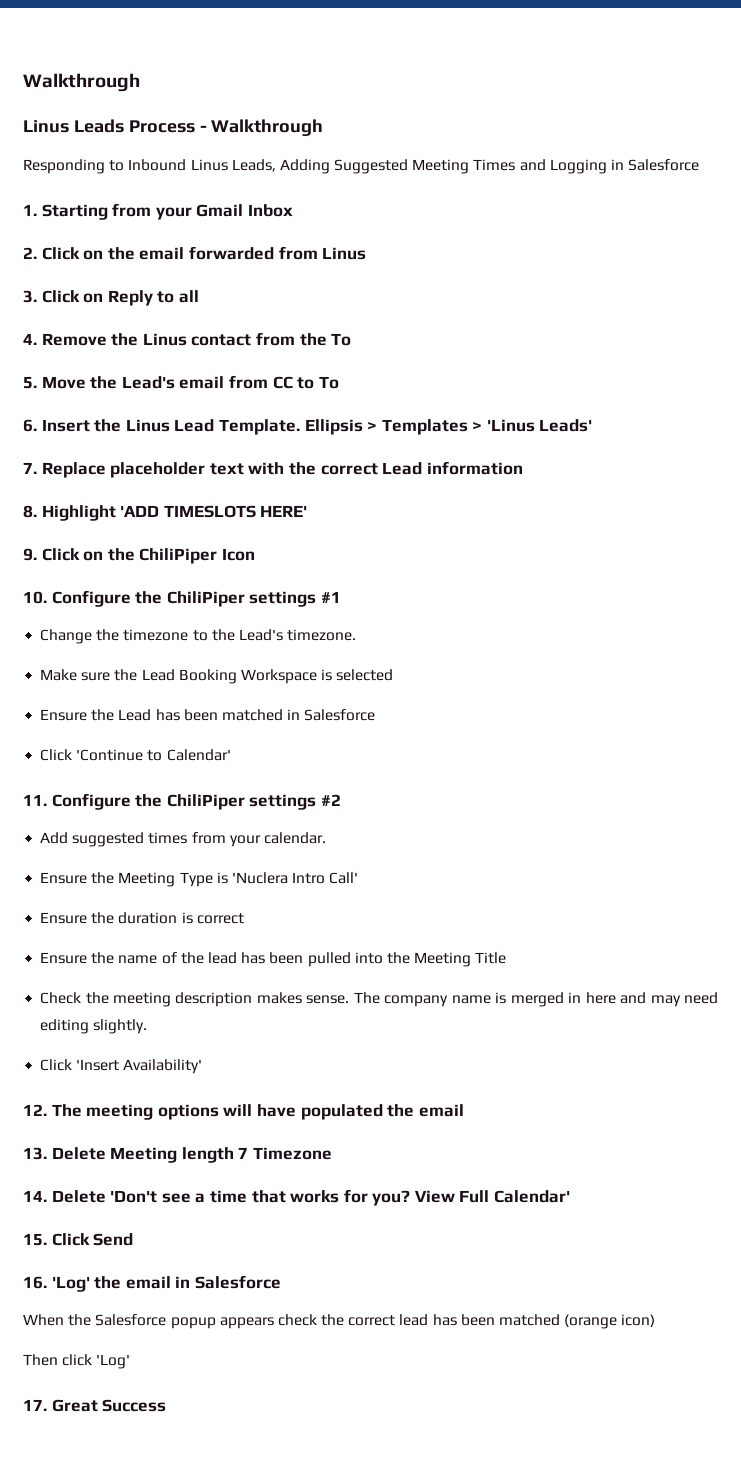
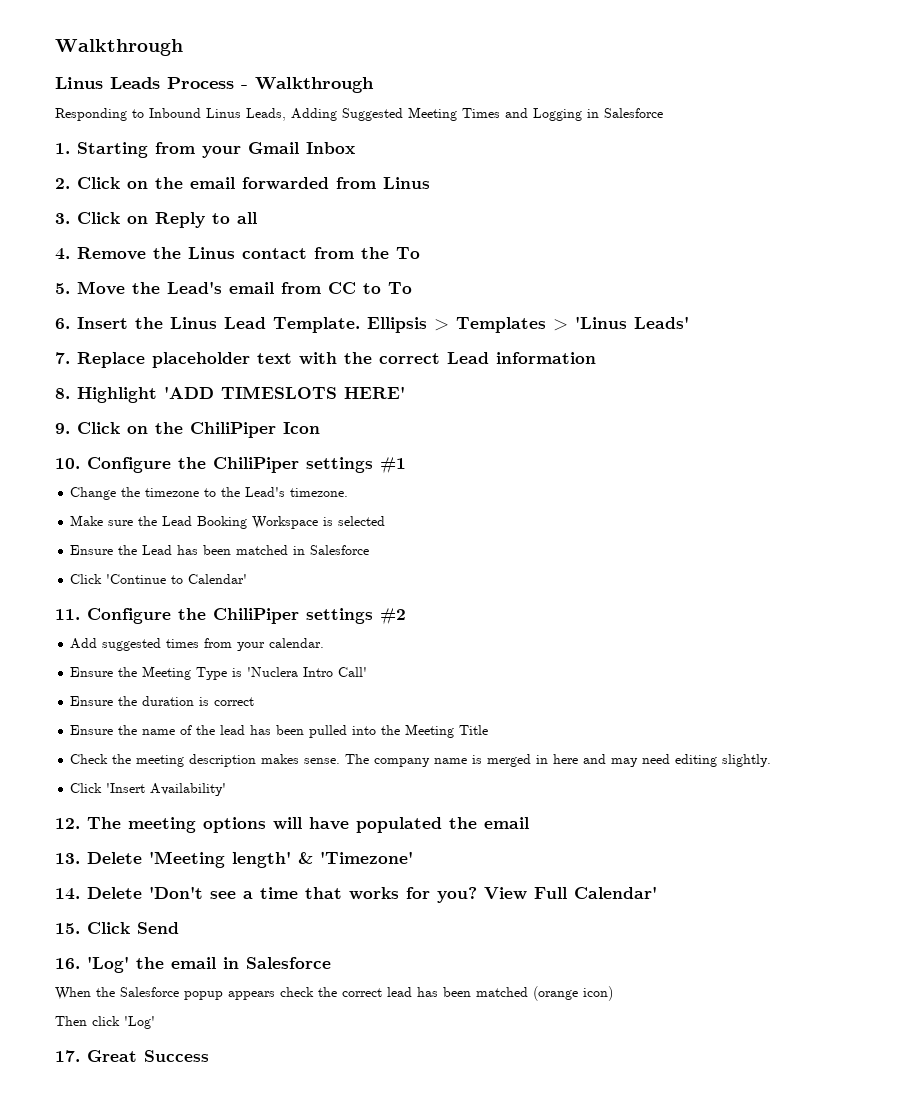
[110,1147,332,1163] Meeting length 7 Timezone -> [149,851,413,868] 'Meeting length' & 'Timezone'

